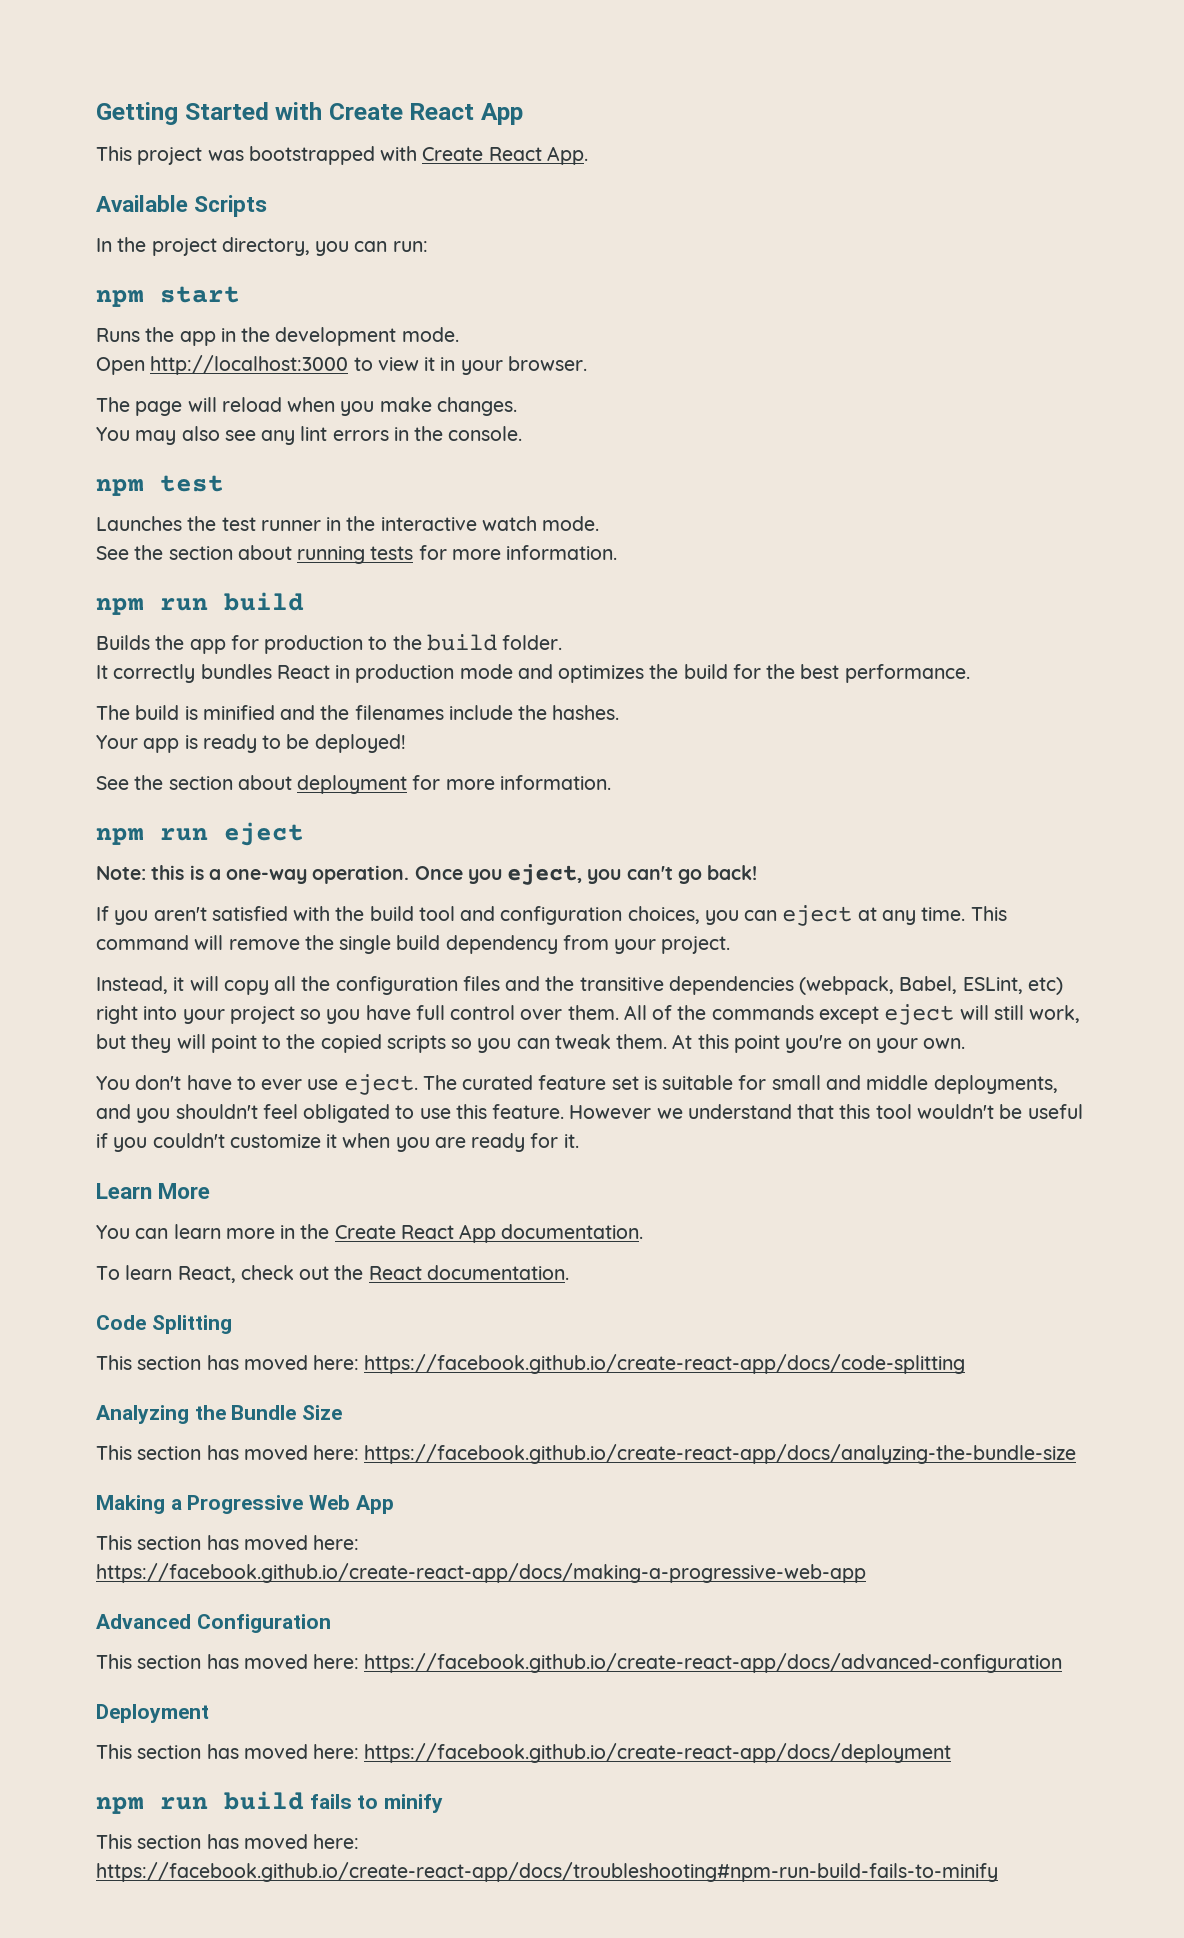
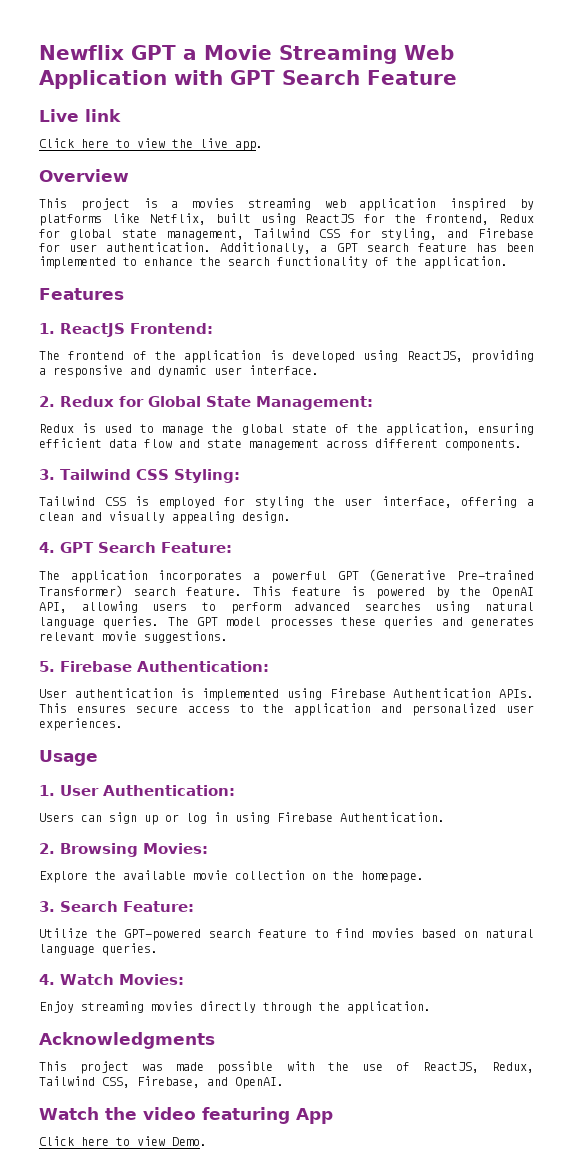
[96,102,524,125] [96,146,588,165] [96,195,268,217] [96,237,428,256] [96,286,240,307] [96,327,459,346] [96,355,587,375] [96,397,517,416] [96,426,523,445] [96,475,224,496] [96,516,600,531] [96,545,618,564] [96,592,304,615] [96,634,563,654] [96,664,970,683] [96,705,620,720] [96,734,406,753] [96,775,611,794] [96,822,304,846] [96,864,758,885] [96,905,1007,926] [96,935,731,954] [96,976,1063,995] [96,1004,1081,1025] [96,1034,966,1053] [96,1074,1058,1095] [96,1104,1083,1123] [96,1133,579,1152] [96,1183,211,1199] [96,1224,644,1243] [96,1265,569,1283] [96,1315,232,1334] [96,1354,966,1374] [96,1405,343,1424] [96,1444,1077,1464] [96,1495,394,1514] [96,1535,360,1550] [96,1563,866,1583] [96,1614,331,1633] [96,1653,1063,1673] [96,1704,209,1723] [96,1743,952,1763] [96,1791,444,1814] [96,1834,360,1849] [96,1862,998,1882] Getting Started with Create React App // This project was bootstrapped with Create React App. // Available Scripts // In the project directory, you can run: // npm start // Runs the app in the development mode. // Open http://localhost:3000 to view it in your browser. // The page will reload when you make changes. // You may also see any lint errors in the console. // npm test // Launches the test runner in the interactive watch mode. // See the section about running tests for more information. // npm run build // Builds the app for production to the build folder. // It correctly bundles React in production mode and optimizes the build for the best performance. // The build is minified and the filenames include the hashes. // Your app is ready to be deployed! // See the section about deployment for more information. // npm run eject // Note: this is a one-way operation. Once you eject, you can't go back! // If you aren't satisfied with the build tool and configuration choices, you can eject at any time. This command will remove the single build dependency from your project. // Instead, it will copy all the configuration files and the transitive dependencies (webpack, Babel, ESLint, etc) right into your project so you have full control over them. All of the commands except eject will still work, but they will point to the copied scripts so you can tweak them. At this point you're on your own. // You don't have to ever use eject. The curated feature set is suitable for small and middle deployments, and you shouldn't feel obligated to use this feature. However we understand that this tool wouldn't be useful if you couldn't customize it when you are ready for it. // Learn More // You can learn more in the Create React App documentation. // To learn React, check out the React documentation. // Code Splitting // This section has moved here: https://facebook.github.io/create-react-app/docs/code-splitting // Analyzing the Bundle Size // This section has moved here: https://facebook.github.io/create-react-app/docs/analyzing-the-bundle-size // Making a Progressive Web App // This section has moved here: https://facebook.github.io/create-react-app/docs/making-a-progressive-web-app // Advanced Configuration // This section has moved here: https://facebook.github.io/create-react-app/docs/advanced-configuration // Deployment // This section has moved here: https://facebook.github.io/create-react-app/docs/deployment // npm run build fails to minify // This section has moved here: https://facebook.github.io/create-react-app/docs/troubleshooting#npm-run-build-fails-to-minify -> [39,45,454,64] [39,70,457,89] [39,109,121,122] [39,138,263,151] [39,169,129,182] [39,198,534,211] [39,213,535,226] [39,228,535,240] [39,242,534,254] [39,256,508,269] [39,288,124,300] [39,323,213,337] [39,350,534,363] [39,365,319,378] [39,396,373,410] [39,423,534,436] [39,438,522,451] [39,469,240,483] [39,496,535,509] [39,511,291,524] [39,542,232,553] [39,569,534,583] [39,585,534,599] [39,601,534,614] [39,616,534,629] [39,631,228,643] [39,661,269,672] [39,688,534,701] [39,703,534,716] [39,718,123,731] [39,750,98,766] [39,785,235,796] [39,812,445,825] [39,843,208,857] [39,870,424,883] [39,901,194,912] [39,928,534,941] [39,943,158,956] [39,974,184,985] [39,1001,431,1014] [39,1032,215,1049] [39,1061,535,1074] [39,1076,284,1089] [39,1107,333,1124] [39,1136,207,1146] Newflix GPT a Movie Streaming Web Application with GPT Search Feature // Live link // Click here to view the live app. // Overview // This project is a movies streaming web application inspired by platforms like Netflix, built using ReactJS for the frontend, Redux for global state management, Tailwind CSS for styling, and Firebase for user authentication. Additionally, a GPT search feature has been implemented to enhance the search functionality of the application. // Features // 1. ReactJS Frontend: // The frontend of the application is developed using ReactJS, providing a responsive and dynamic user interface. // 2. Redux for Global State Management: // Redux is used to manage the global state of the application, ensuring efficient data flow and state management across different components. // 3. Tailwind CSS Styling: // Tailwind CSS is employed for styling the user interface, offering a clean and visually appealing design. // 4. GPT Search Feature: // The application incorporates a powerful GPT (Generative Pre-trained Transformer) search feature. This feature is powered by the OpenAI API, allowing users to perform advanced searches using natural language queries. The GPT model processes these queries and generates relevant movie suggestions. // 5. Firebase Authentication: // User authentication is implemented using Firebase Authentication APIs. This ensures secure access to the application and personalized user experiences. // Usage // 1. User Authentication: // Users can sign up or log in using Firebase Authentication. // 2. Browsing Movies: // Explore the available movie collection on the homepage. // 3. Search Feature: // Utilize the GPT-powered search feature to find movies based on natural language queries. // 4. Watch Movies: // Enjoy streaming movies directly through the application. // Acknowledgments // This project was made possible with the use of ReactJS, Redux, Tailwind CSS, Firebase, and OpenAI. // Watch the video featuring App // Click here to view Demo.

